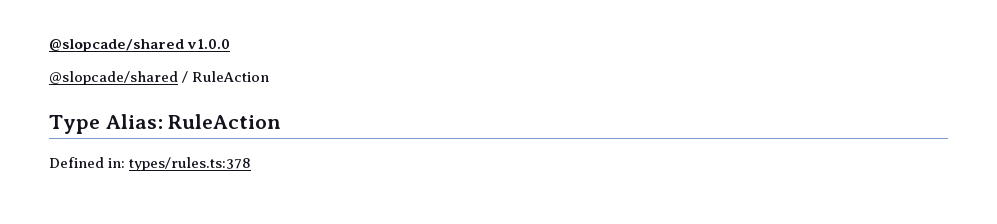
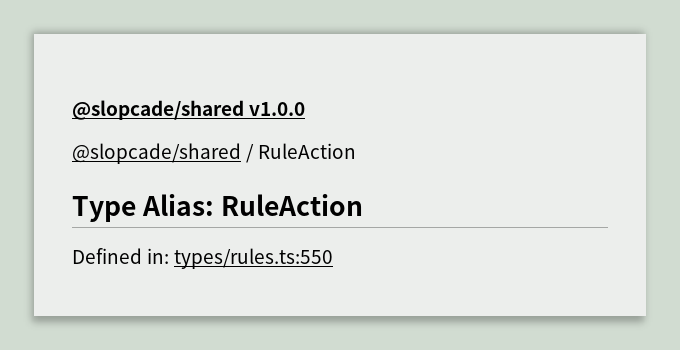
[129,157,252,171] types/rules.ts:378 -> [174,248,334,269] types/rules.ts:550

